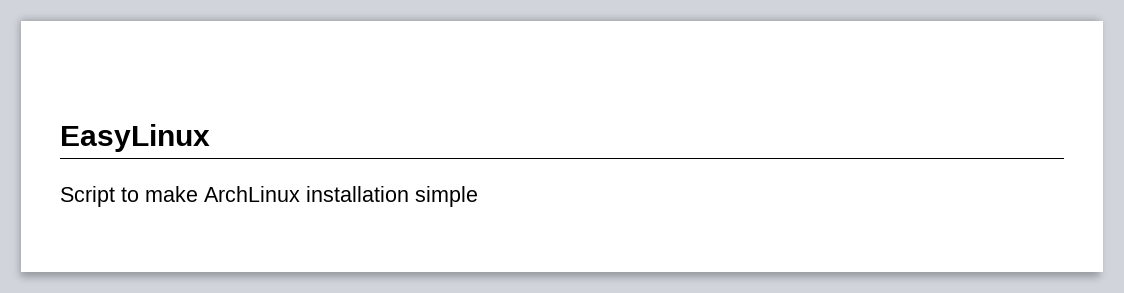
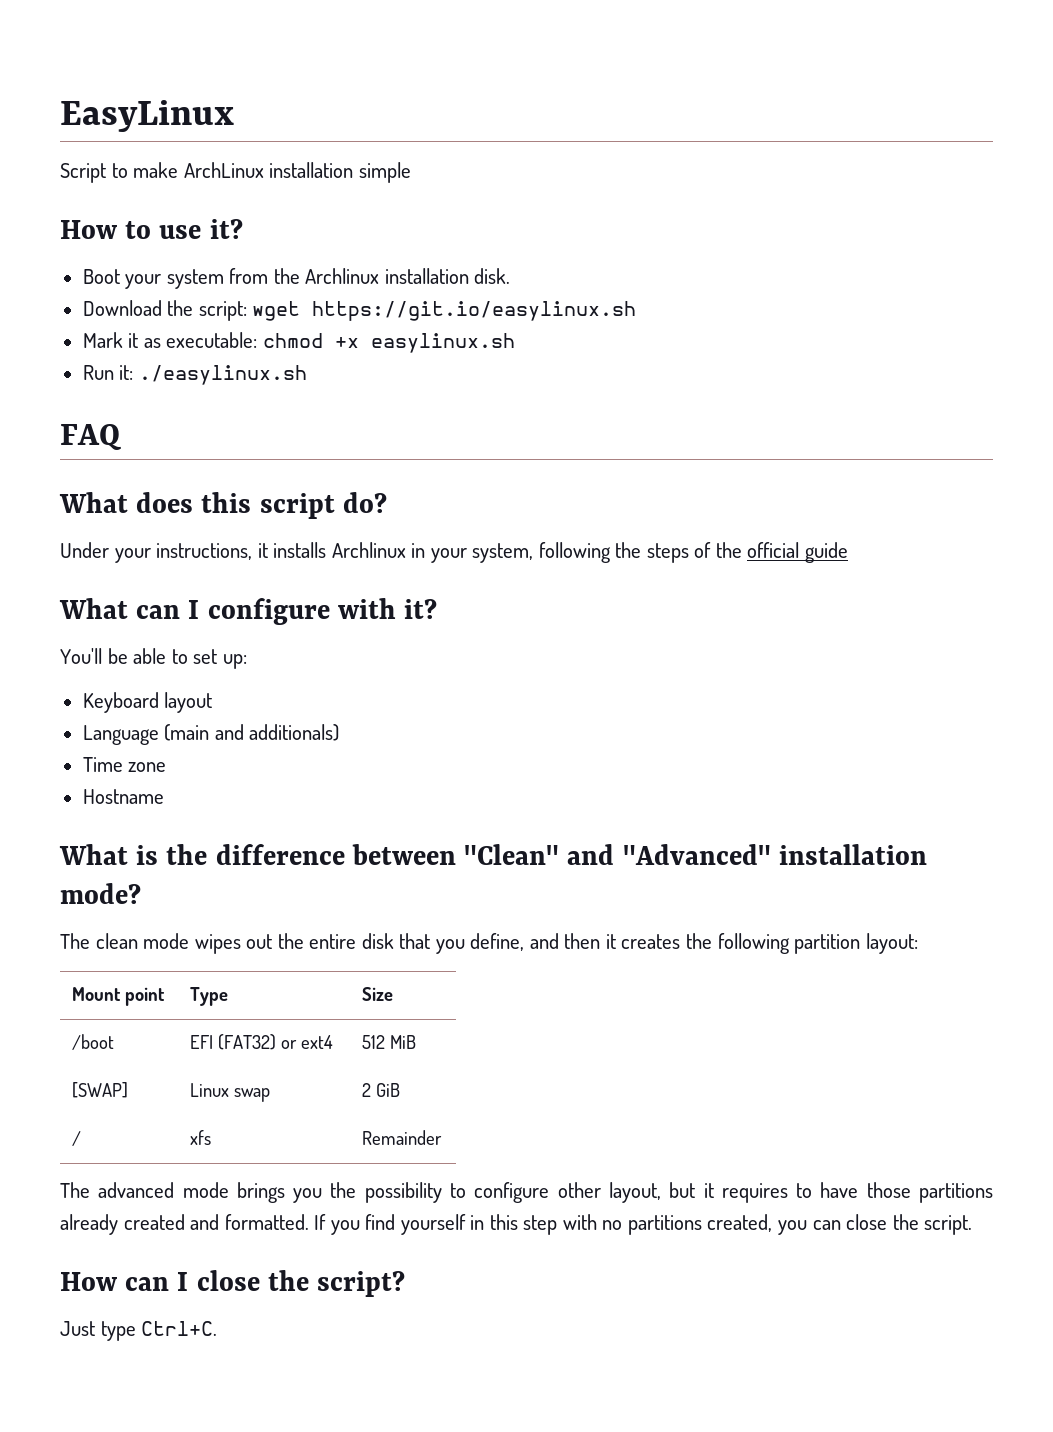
(478, 196) none -> [60,219,243,239] [82,268,511,289] [82,300,637,321] [82,332,515,353] [82,365,307,385] [60,424,122,450] [59,492,387,519] [60,542,849,563] [59,598,438,625] [60,648,247,669] [82,692,213,713] [82,724,340,745] [82,757,167,772] [82,789,164,804] [59,844,927,865] [60,883,141,904] [60,933,918,954] [72,987,166,1006] [190,987,229,1006] [362,987,394,1001] [72,1034,115,1050] [190,1034,333,1050] [362,1035,417,1049] [72,1082,129,1098] [190,1083,271,1102] [362,1083,401,1097] [72,1131,82,1146] [190,1130,212,1145] [362,1130,443,1145] [60,1182,993,1203] [60,1214,973,1235] [60,1270,406,1297] [60,1321,218,1341] // How to use it? // Boot your system from the Archlinux installation disk. // Download the script: wget https://git.io/easylinux.sh // Mark it as executable: chmod +x easylinux.sh // Run it: ./easylinux.sh // FAQ // What does this script do? // Under your instructions, it installs Archlinux in your system, following the steps of the official guide // What can I configure with it? // You'll be able to set up: // Keyboard layout // Language (main and additionals) // Time zone // Hostname // What is the difference between "Clean" and "Advanced" installation mode? // The clean mode wipes out the entire disk that you define, and then it creates the following partition layout: // Mount point | Type | Size // /boot | EFI (FAT32) or ext4 | 512 MiB // [SWAP] | Linux swap | 2 GiB // / | xfs | Remainder // The advanced mode brings you the possibility to configure other layout, but it requires to have those partitions already created and formatted. If you find yourself in this step with no partitions created, you can close the script. // How can I close the script? // Just type Ctrl+C.

